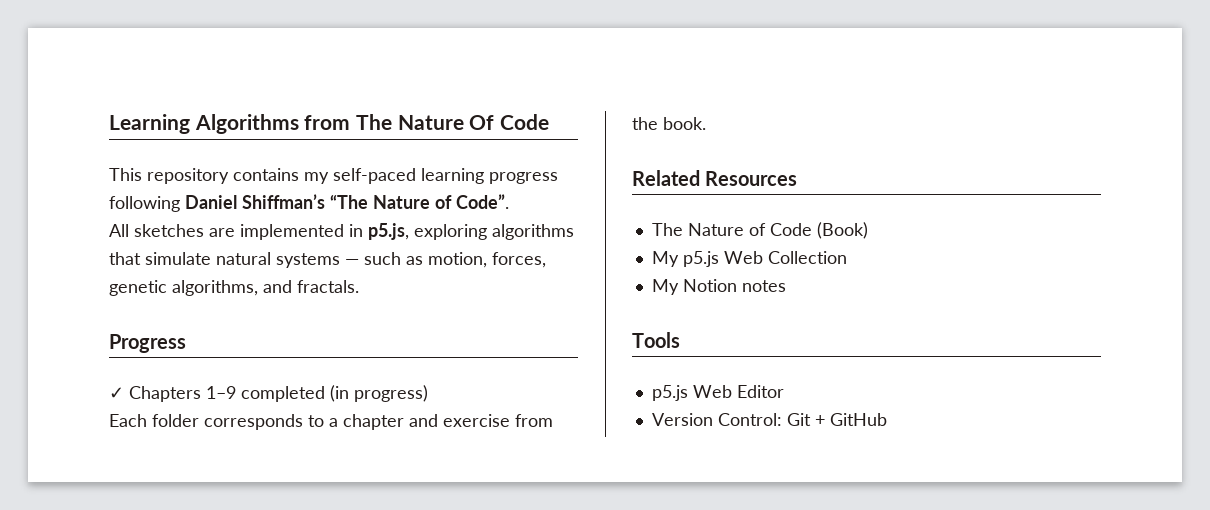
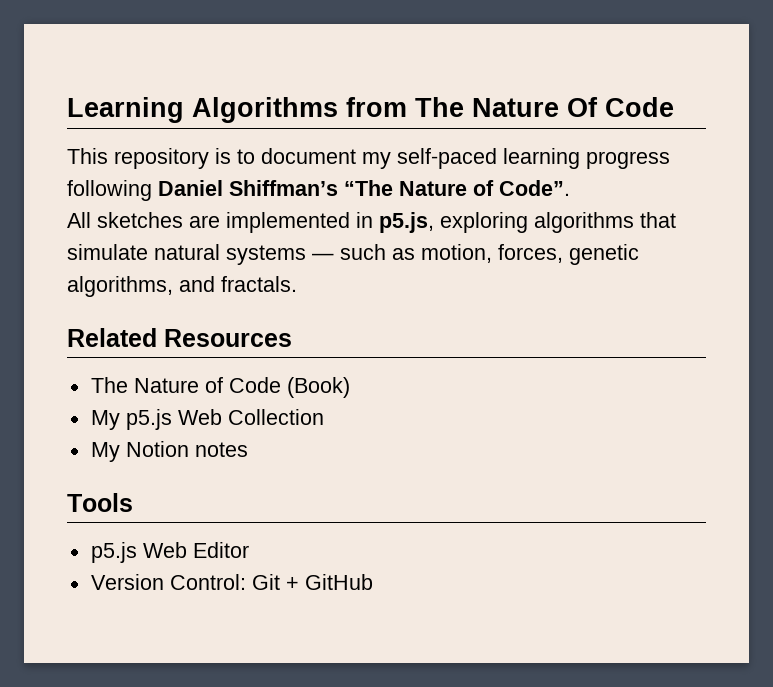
[233,168,299,181] contains -> [215,148,356,164] is to document
[109,334,186,353] [109,385,428,402] [109,414,553,430] [632,117,706,130] // Progress // ✓ Chapters 1–9 completed (in progress) // Each folder corresponds to a chapter and exercise from the book. -> (297, 284) none

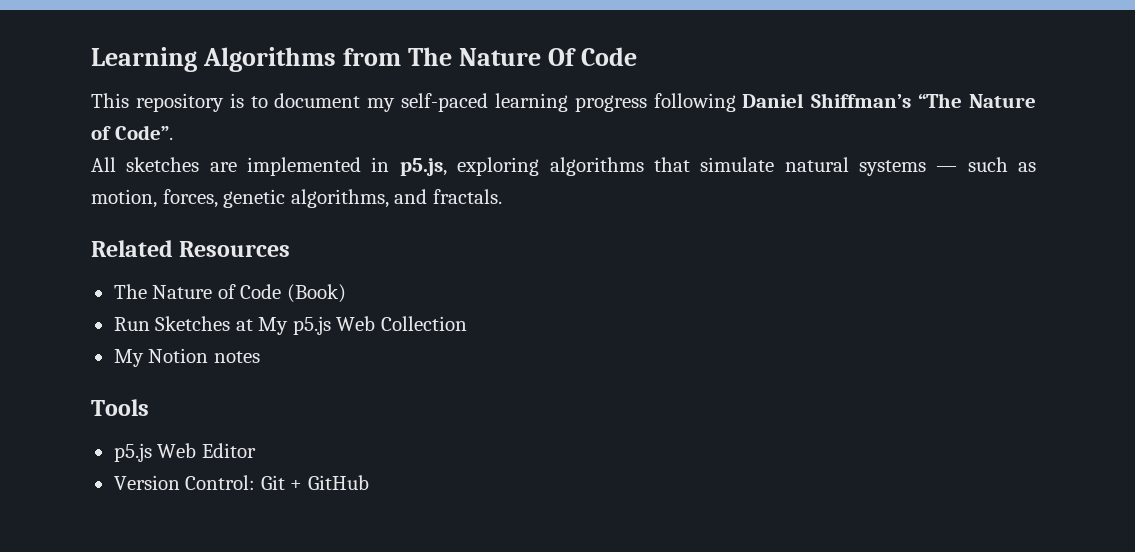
(350, 387) none -> [113,316,253,331] Run Sketches at

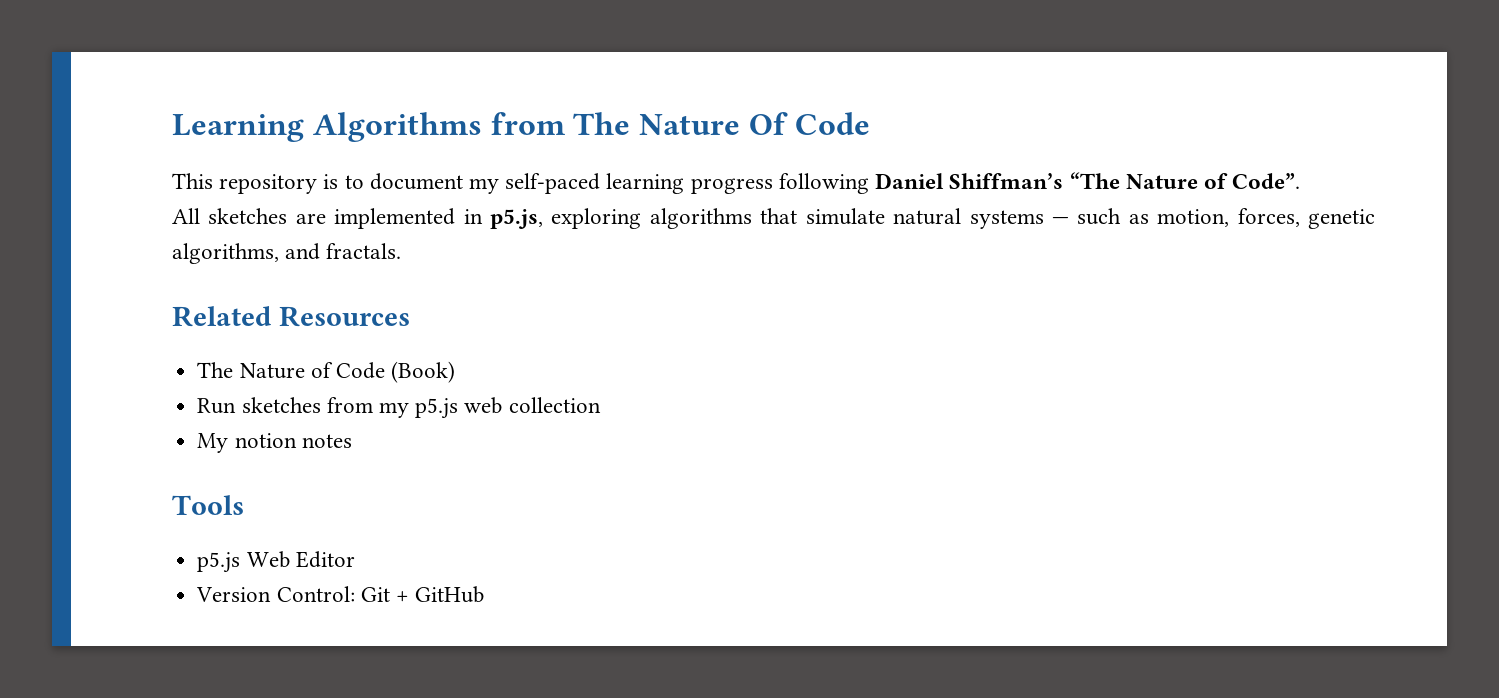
[155,316,467,335] [113,348,209,367] Sketches at My p5.js Web Collection // My Notion -> [241,397,601,419] [197,433,297,453] sketches from my p5.js web collection // My notion

